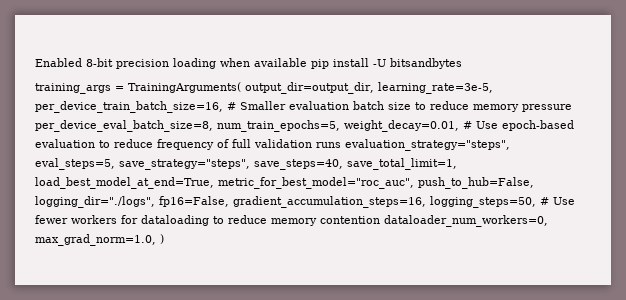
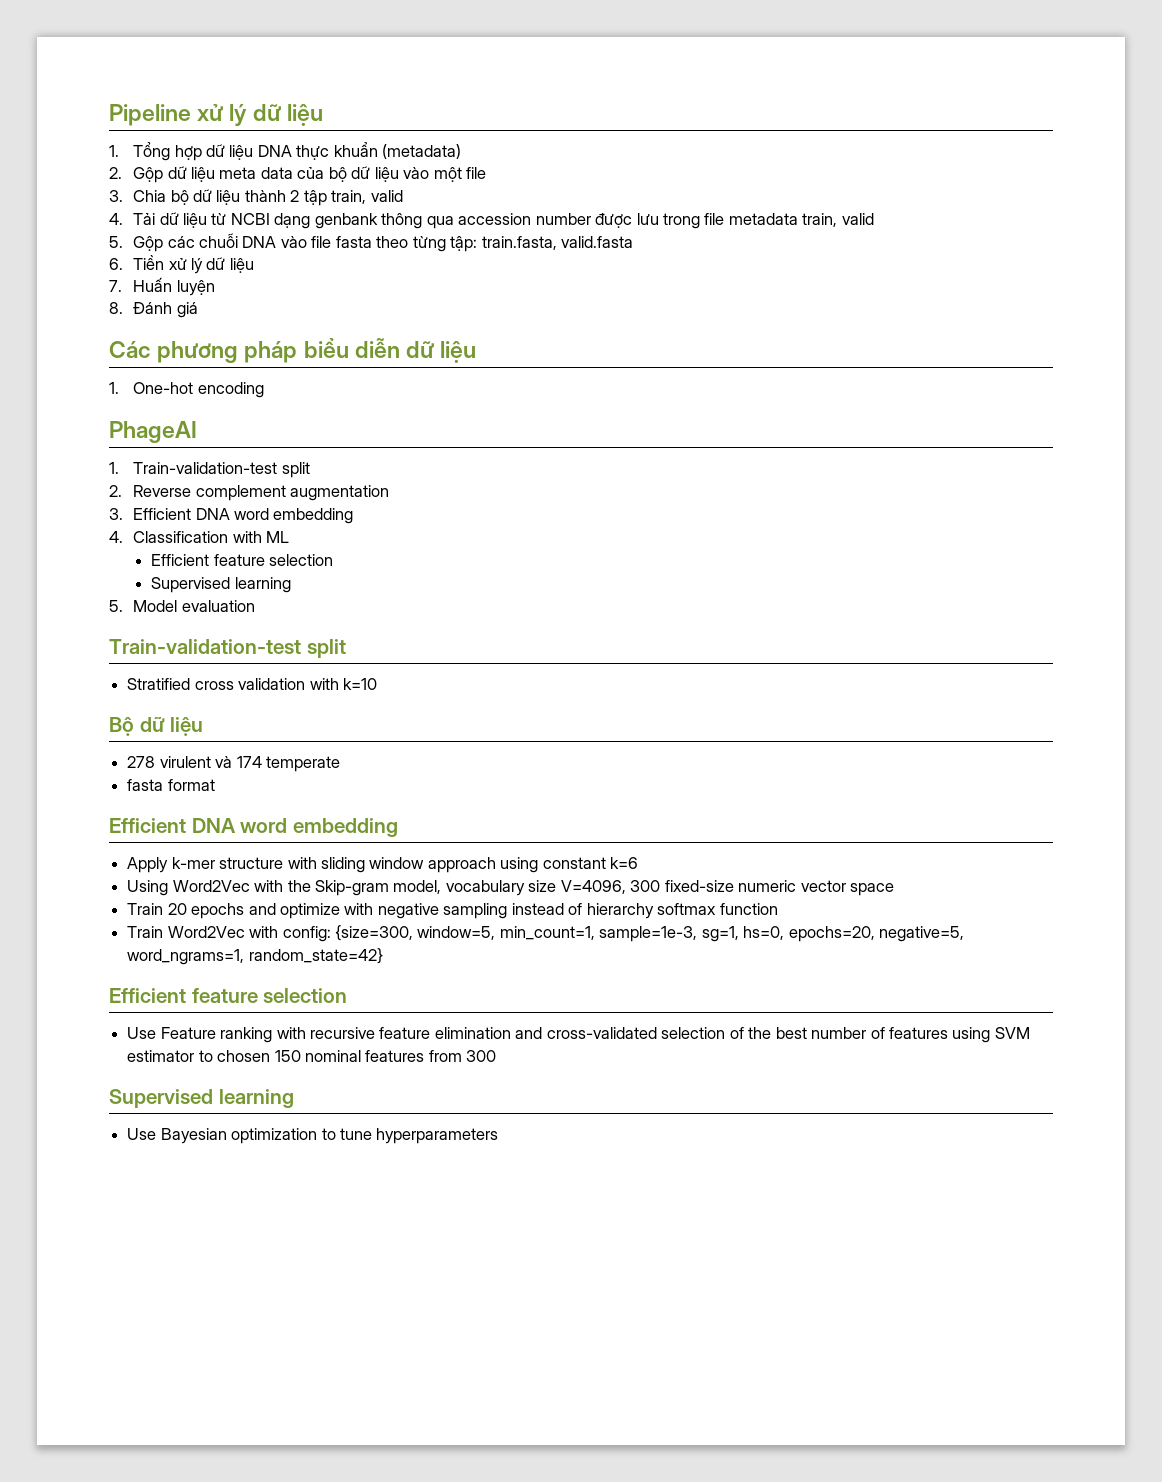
[35,58,462,69] [35,82,493,94] [35,101,572,113] [35,120,574,132] [35,139,510,151] [35,158,457,170] [35,177,534,189] [35,196,575,208] [35,215,548,227] [35,234,164,246] Enabled 8-bit precision loading when available pip install -U bitsandbytes // training_args = TrainingArguments( output_dir=output_dir, learning_rate=3e-5, per_device_train_batch_size=16, # Smaller evaluation batch size to reduce memory pressure per_device_eval_batch_size=8, num_train_epochs=5, weight_decay=0.01, # Use epoch-based evaluation to reduce frequency of full validation runs evaluation_strategy="steps", eval_steps=5, save_strategy="steps", save_steps=40, save_total_limit=1, load_best_model_at_end=True, metric_for_best_model="roc_auc", push_to_hub=False, logging_dir="./logs", fp16=False, gradient_accumulation_steps=16, logging_steps=50, # Use fewer workers for dataloading to reduce memory contention dataloader_num_workers=0, max_grad_norm=1.0, ) -> [109,104,323,126] [109,142,462,161] [109,166,487,183] [109,189,403,206] [109,212,874,229] [109,233,634,252] [109,255,254,274] [109,277,215,296] [109,302,198,318] [109,338,477,363] [109,382,264,398] [109,421,197,443] [109,462,310,478] [109,485,390,501] [109,508,354,524] [109,531,290,543] [151,554,334,566] [151,577,291,593] [109,600,255,612] [109,639,346,658] [127,678,377,690] [109,716,204,736] [127,756,340,772] [127,779,215,791] [109,818,398,837] [127,857,639,873] [127,880,895,896] [127,903,778,919] [127,925,965,942] [127,948,383,965] [109,988,348,1003] [127,1027,1030,1043] [127,1050,497,1062] [109,1089,294,1108] [127,1128,499,1144] Pipeline xử lý dữ liệu // 1. Tổng hợp dữ liệu DNA thực khuẩn (metadata) // 2. Gộp dữ liệu meta data của bộ dữ liệu vào một file // 3. Chia bộ dữ liệu thành 2 tập train, valid // 4. Tải dữ liệu từ NCBI dạng genbank thông qua accession number được lưu trong file metadata train, valid // 5. Gộp các chuỗi DNA vào file fasta theo từng tập: train.fasta, valid.fasta // 6. Tiền xử lý dữ liệu // 7. Huấn luyện // 8. Đánh giá // Các phương pháp biểu diễn dữ liệu // 1. One-hot encoding // PhageAI // 1. Train-validation-test split // 2. Reverse complement augmentation // 3. Efficient DNA word embedding // 4. Classification with ML // Efficient feature selection // Supervised learning // 5. Model evaluation // Train-validation-test split // Stratified cross validation with k=10 // Bộ dữ liệu // 278 virulent và 174 temperate // fasta format // Efficient DNA word embedding // Apply k-mer structure with sliding window approach using constant k=6 // Using Word2Vec with the Skip-gram model, vocabulary size V=4096, 300 fixed-size numeric vector space // Train 20 epochs and optimize with negative sampling instead of hierarchy softmax function // Train Word2Vec with config: {size=300, window=5, min_count=1, sample=1e-3, sg=1, hs=0, epochs=20, negative=5, word_ngrams=1, random_state=42} // Efficient feature selection // Use Feature ranking with recursive feature elimination and cross-validated selection of the best number of features using SVM estimator to chosen 150 nominal features from 300 // Supervised learning // Use Bayesian optimization to tune hyperparameters

